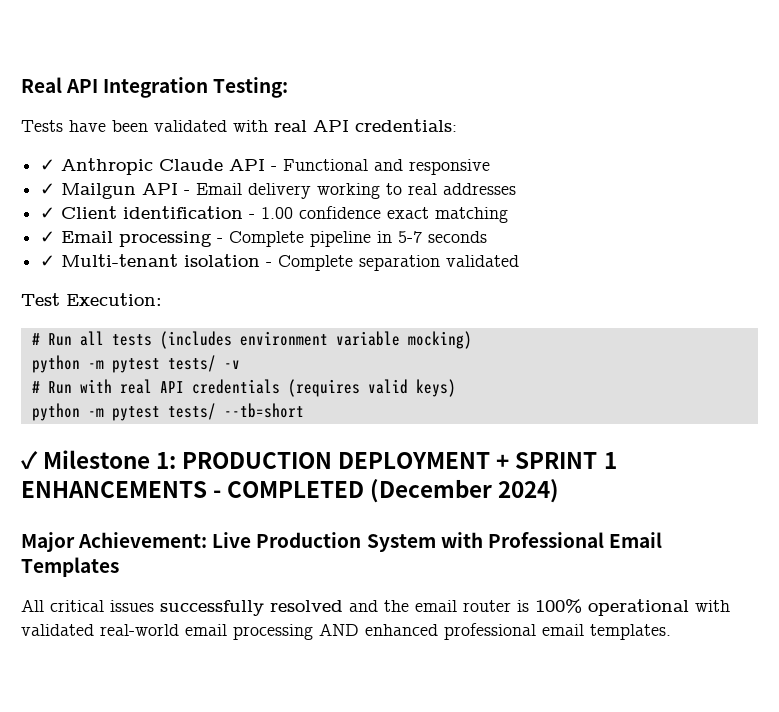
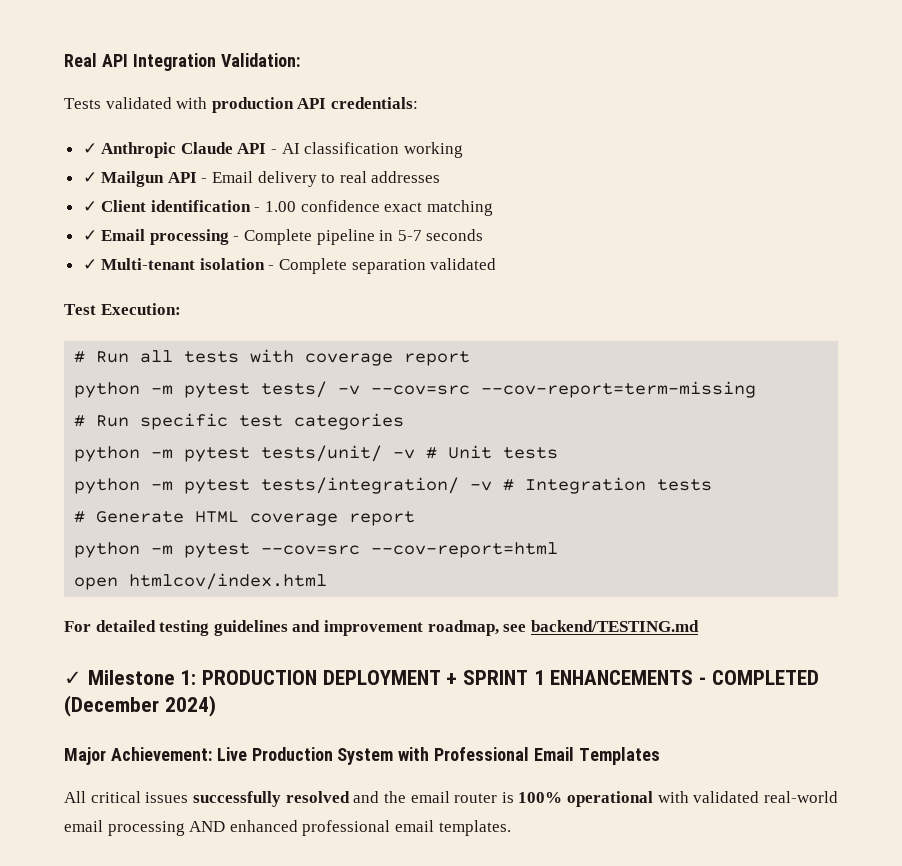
[213,77,289,98] Testing: -> [220,53,300,67] Validation:
[69,120,148,132] have been -> (101, 103) none
[274,120,307,132] real -> [211,97,294,113] production
[283,159,491,175] Functional and responsive -> [281,142,463,158] AI classification working
[317,183,381,199] working -> (317, 179) none
[159,331,472,349] (includes environment variable mocking) -> [250,349,471,366] with coverage report
[31,379,456,397] [31,403,304,421] // # Run with real API credentials (requires valid keys) // python -m pytest tests/ --tb=short -> [371,381,757,398] [74,413,405,430] [74,445,559,462] [74,477,713,494] [74,511,416,526] [74,542,559,558] [74,573,328,590] [64,620,699,636] --cov=src --cov-report=term-missing // # Run specific test categories // python -m pytest tests/unit/ -v # Unit tests // python -m pytest tests/integration/ -v # Integration tests // # Generate HTML coverage report // python -m pytest --cov=src --cov-report=html // open htmlcov/index.html // For detailed testing guidelines and improvement roadmap, see backend/TESTING.md

